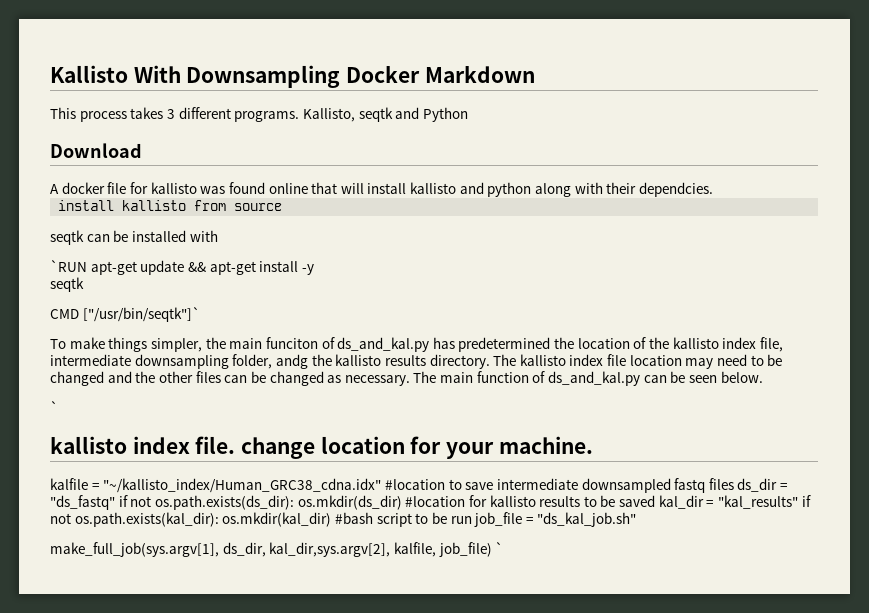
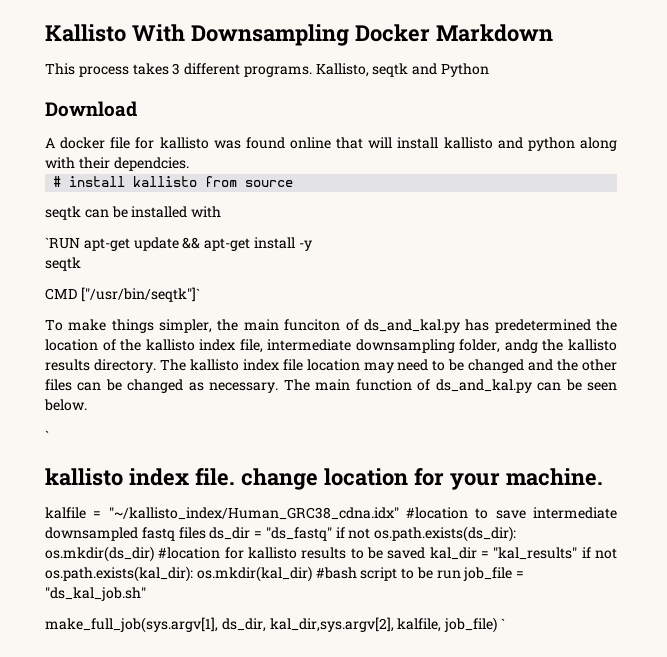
(713, 189) none -> [53,176,62,187] #

